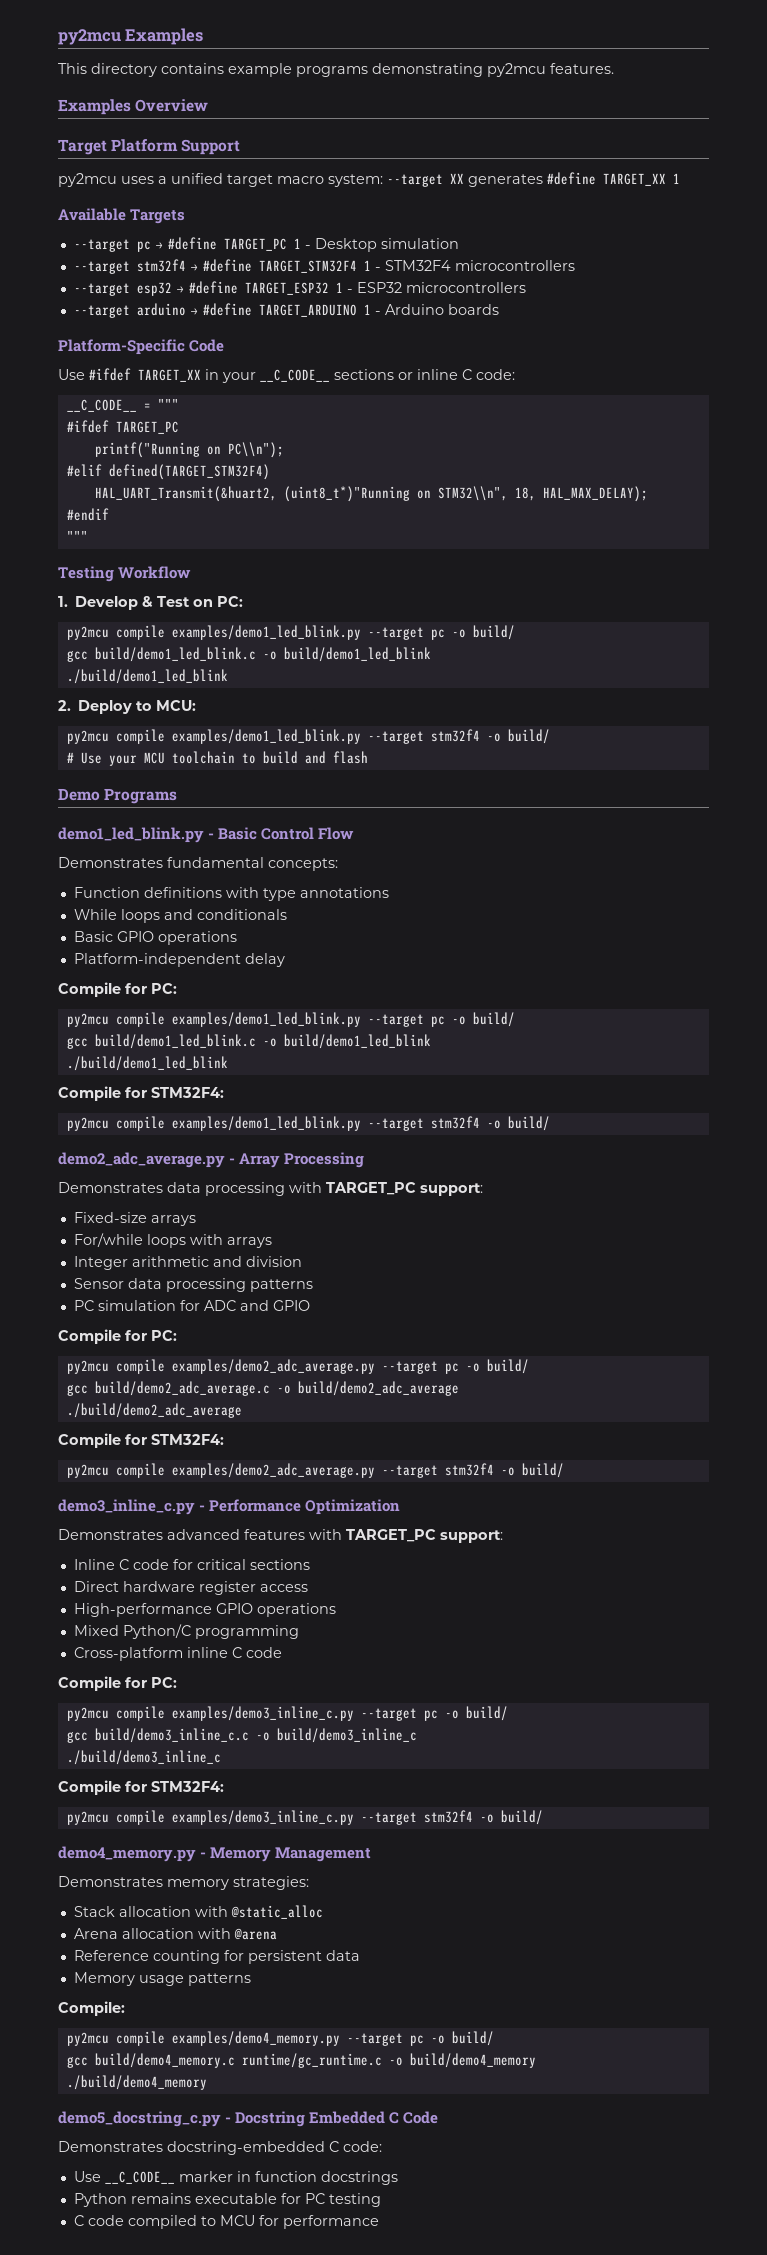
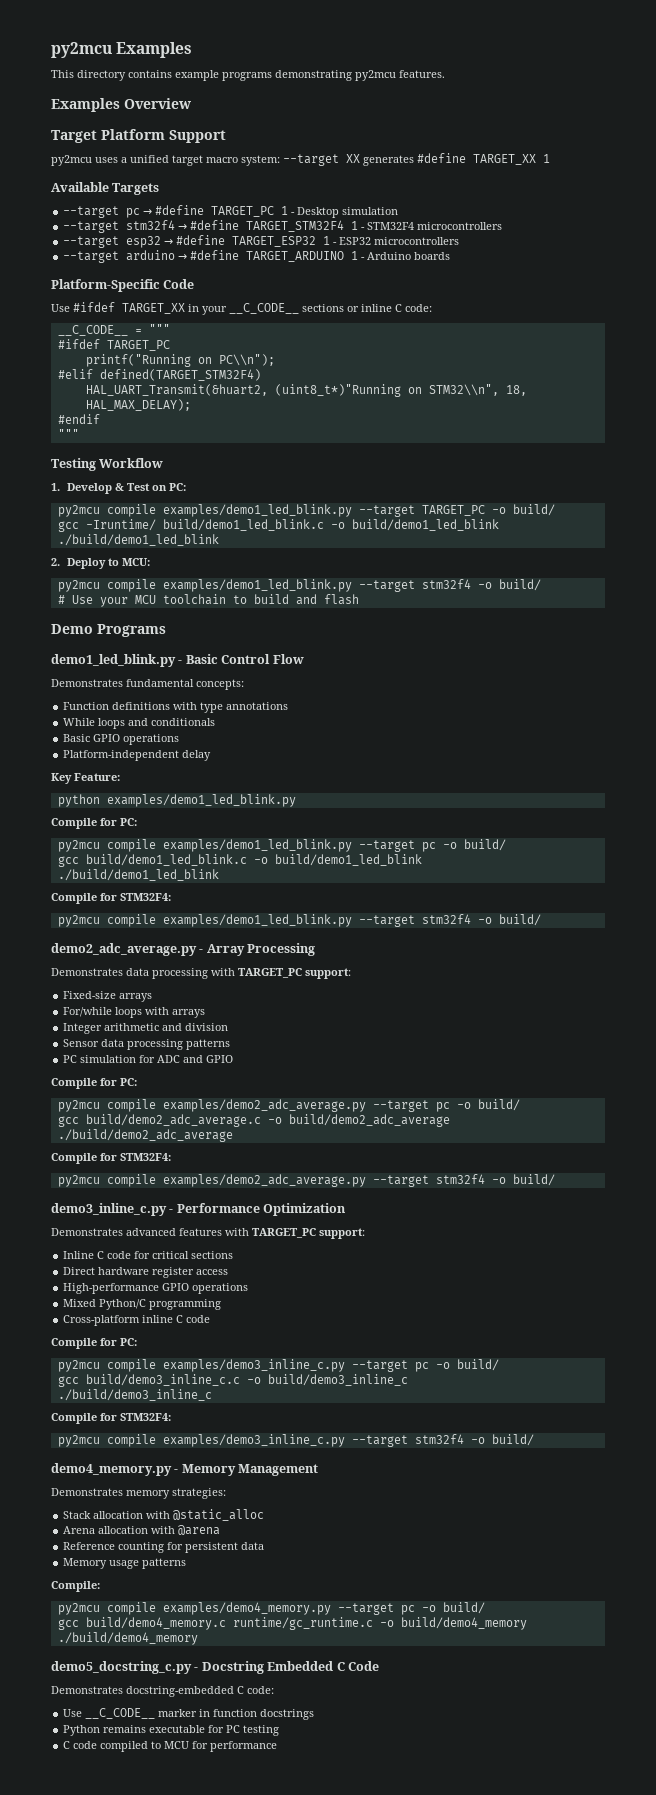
[430,625,515,640] [66,650,88,662] pc -o build/ // gcc -> [421,504,555,516] [57,519,156,532] TARGET_PC -o build/ // gcc -Iruntime/
(285, 960) none -> [51,773,120,784] [57,794,296,807] // Key Feature: // python examples/demo1_led_blink.py

